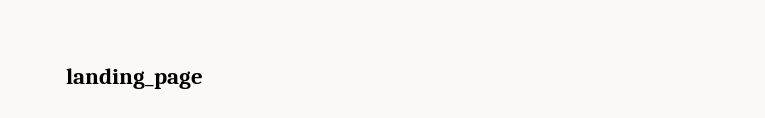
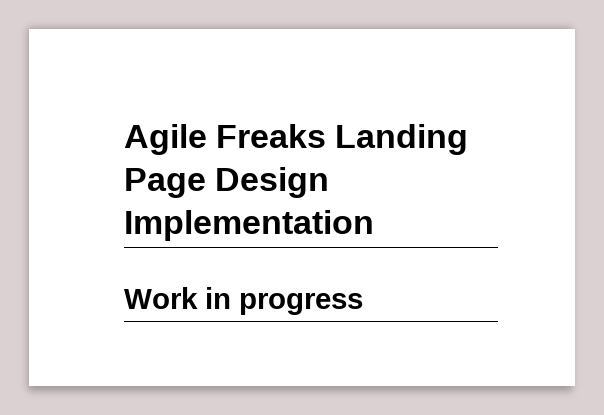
[66,68,203,89] landing_page -> [124,124,469,155] [124,167,330,198] [124,210,374,241] [124,287,363,315] Agile Freaks Landing Page Design Implementation // Work in progress

